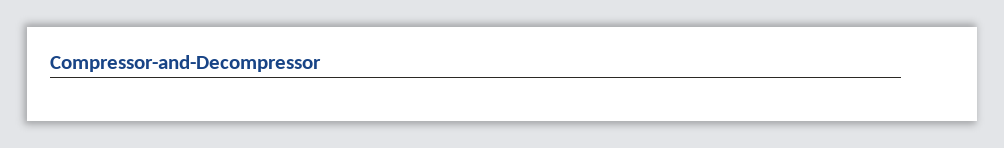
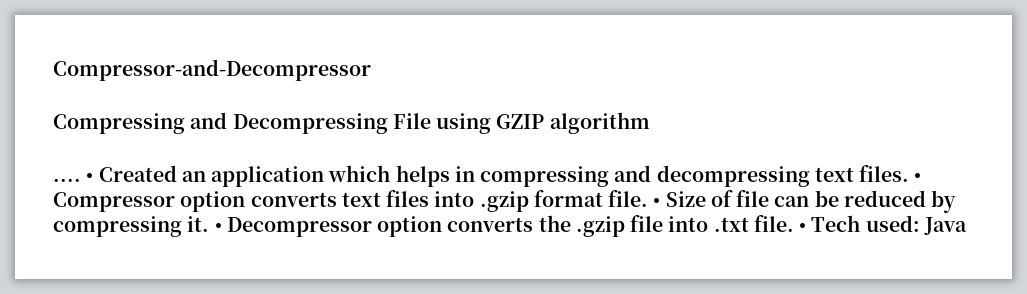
(321, 63) none -> [53,112,650,134] [53,165,922,187] [53,190,957,213] [53,215,967,237] // Compressing and Decompressing File using GZIP algorithm // .... • Created an application which helps in compressing and decompressing text files. • Compressor option converts text files into .gzip format file. • Size of file can be reduced by compressing it. • Decompressor option converts the .gzip file into .txt file. • Tech used: Java

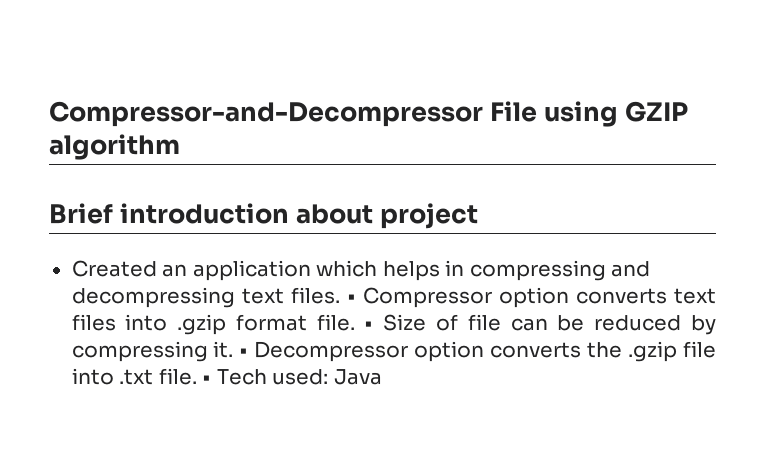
[53,112,388,134] // Compressing and Decompressing -> (483, 114) none
[53,173,94,182] .... • -> [49,203,478,229] Brief introduction about project //

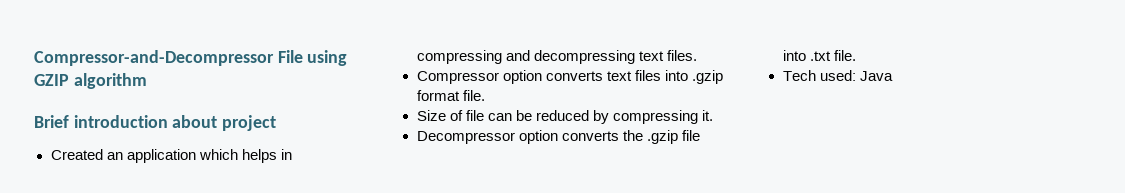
[346,294,356,303] • -> (697, 55) //
[364,321,374,330] • -> (485, 95) //
[239,348,249,357] • -> (713, 115) //
[202,375,212,384] • -> (856, 55) //

